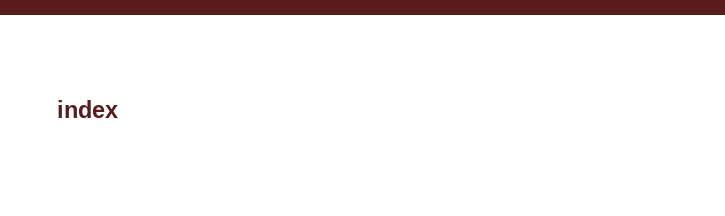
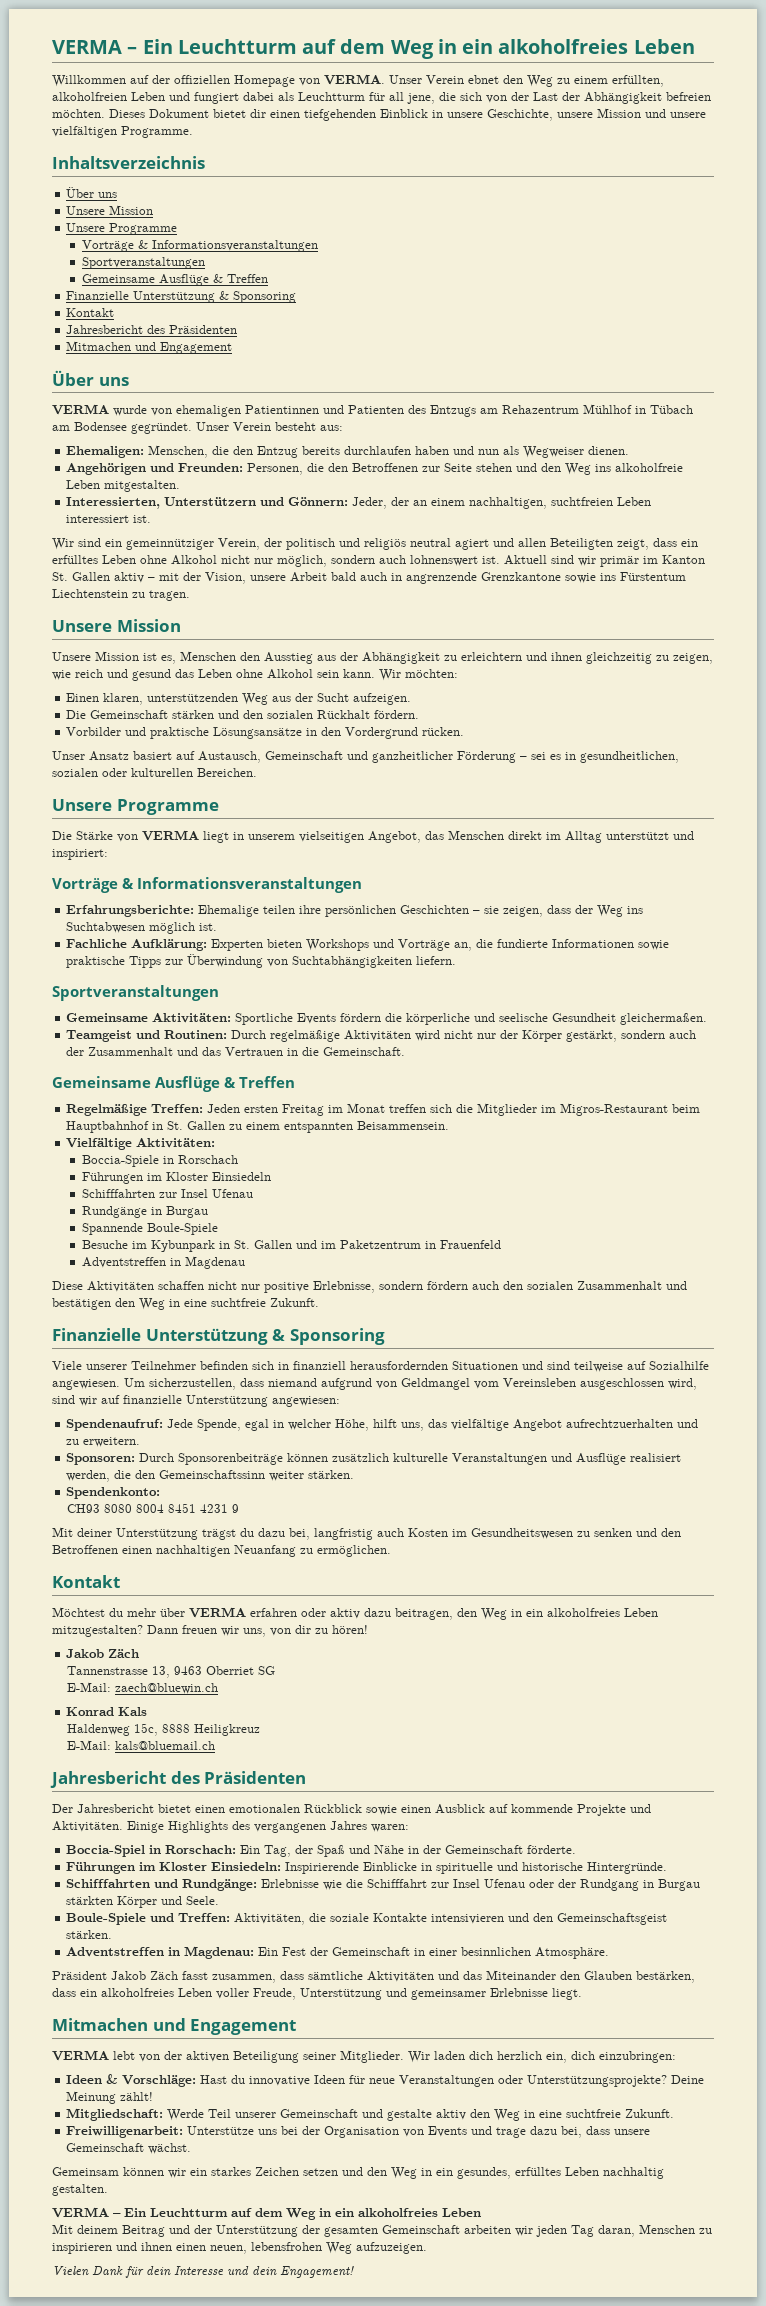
[57,100,118,118] index -> [52,39,695,59] [52,74,664,87] [52,92,711,104] [52,108,706,121] [52,126,193,138] [52,156,205,169] [66,187,118,198] [66,205,154,215] [66,223,178,235] [81,240,318,252] [81,257,205,269] [81,274,268,286] [66,291,297,303] [66,308,115,317] [66,325,238,334] [66,341,233,354] [52,370,129,386] [52,404,693,417] [52,422,343,434] [66,445,630,458] [66,463,684,475] [66,480,181,492] [66,497,652,509] [66,515,152,523] [52,538,698,550] [52,555,705,567] [52,572,686,584] [52,589,190,601] [52,619,181,632] [52,651,713,664] [52,669,458,681] [66,693,412,705] [66,710,420,719] [66,727,465,739] [52,751,679,763] [52,768,257,777] [52,799,219,815] [52,830,694,843] [52,849,108,860] [52,877,362,893] [66,905,644,917] [66,922,218,934] [66,939,670,951] [66,954,457,968] [52,985,219,1001] [66,1013,708,1025] [66,1030,697,1042] [66,1047,406,1056] [52,1076,295,1092] [66,1103,701,1116] [66,1121,450,1133] [66,1138,216,1150] [81,1155,238,1167] [81,1172,271,1184] [81,1189,253,1198] [81,1206,208,1218] [81,1223,218,1235] [81,1240,501,1252] [81,1256,245,1269] [52,1281,687,1293] [52,1298,319,1310] [52,1328,385,1345] [52,1361,709,1372] [52,1378,697,1390] [52,1395,340,1407] [66,1419,699,1431] [66,1437,141,1447] [66,1453,682,1465] [66,1470,355,1482] [66,1487,161,1499] [67,1503,240,1513] [52,1527,681,1540] [52,1545,391,1557] [52,1575,120,1588] [52,1607,658,1620] [52,1625,368,1637] [66,1649,140,1658] [67,1666,276,1678] [67,1682,219,1694] [66,1707,148,1716] [67,1723,261,1736] [67,1740,216,1750] [50,1771,307,1788] [52,1804,651,1816] [52,1821,409,1833] [66,1845,577,1857] [66,1862,668,1874] [66,1879,701,1891] [66,1896,220,1908] [66,1913,668,1925] [66,1930,113,1939] [66,1946,610,1959] [52,1970,695,1983] [52,1988,582,2000] [52,2018,297,2035] [52,2050,676,2063] [66,2074,705,2087] [66,2091,154,2104] [66,2108,675,2121] [66,2126,651,2138] [66,2143,192,2154] [52,2167,664,2179] [52,2184,108,2196] [52,2207,481,2220] [52,2224,712,2237] [52,2242,427,2254] [52,2266,354,2278] VERMA – Ein Leuchtturm auf dem Weg in ein alkoholfreies Leben // Willkommen auf der offiziellen Homepage von VERMA. Unser Verein ebnet den Weg zu einem erfüllten, alkoholfreien Leben und fungiert dabei als Leuchtturm für all jene, die sich von der Last der Abhängigkeit befreien möchten. Dieses Dokument bietet dir einen tiefgehenden Einblick in unsere Geschichte, unsere Mission und unsere vielfältigen Programme. // Inhaltsverzeichnis // Über uns // Unsere Mission // Unsere Programme // Vorträge & Informationsveranstaltungen // Sportveranstaltungen // Gemeinsame Ausflüge & Treffen // Finanzielle Unterstützung & Sponsoring // Kontakt // Jahresbericht des Präsidenten // Mitmachen und Engagement // Über uns // VERMA wurde von ehemaligen Patientinnen und Patienten des Entzugs am Rehazentrum Mühlhof in Tübach am Bodensee gegründet. Unser Verein besteht aus: // Ehemaligen: Menschen, die den Entzug bereits durchlaufen haben und nun als Wegweiser dienen. // Angehörigen und Freunden: Personen, die den Betroffenen zur Seite stehen und den Weg ins alkoholfreie Leben mitgestalten. // Interessierten, Unterstützern und Gönnern: Jeder, der an einem nachhaltigen, suchtfreien Leben interessiert ist. // Wir sind ein gemeinnütziger Verein, der politisch und religiös neutral agiert und allen Beteiligten zeigt, dass ein erfülltes Leben ohne Alkohol nicht nur möglich, sondern auch lohnenswert ist. Aktuell sind wir primär im Kanton St. Gallen aktiv – mit der Vision, unsere Arbeit bald auch in angrenzende Grenzkantone sowie ins Fürstentum Liechtenstein zu tragen. // Unsere Mission // Unsere Mission ist es, Menschen den Ausstieg aus der Abhängigkeit zu erleichtern und ihnen gleichzeitig zu zeigen, wie reich und gesund das Leben ohne Alkohol sein kann. Wir möchten: // Einen klaren, unterstützenden Weg aus der Sucht aufzeigen. // Die Gemeinschaft stärken und den sozialen Rückhalt fördern. // Vorbilder und praktische Lösungsansätze in den Vordergrund rücken. // Unser Ansatz basiert auf Austausch, Gemeinschaft und ganzheitlicher Förderung – sei es in gesundheitlichen, sozialen oder kulturellen Bereichen. // Unsere Programme // Die Stärke von VERMA liegt in unserem vielseitigen Angebot, das Menschen direkt im Alltag unterstützt und inspiriert: // Vorträge & Informationsveranstaltungen // Erfahrungsberichte: Ehemalige teilen ihre persönlichen Geschichten – sie zeigen, dass der Weg ins Suchtabwesen möglich ist. // Fachliche Aufklärung: Experten bieten Workshops und Vorträge an, die fundierte Informationen sowie praktische Tipps zur Überwindung von Suchtabhängigkeiten liefern. // Sportveranstaltungen // Gemeinsame Aktivitäten: Sportliche Events fördern die körperliche und seelische Gesundheit gleichermaßen. // Teamgeist und Routinen: Durch regelmäßige Aktivitäten wird nicht nur der Körper gestärkt, sondern auch der Zusammenhalt und das Vertrauen in die Gemeinschaft. // Gemeinsame Ausflüge & Treffen // Regelmäßige Treffen: Jeden ersten Freitag im Monat treffen sich die Mitglieder im Migros-Restaurant beim Hauptbahnhof in St. Gallen zu einem entspannten Beisammensein. // Vielfältige Aktivitäten: // Boccia-Spiele in Rorschach // Führungen im Kloster Einsiedeln // Schifffahrten zur Insel Ufenau // Rundgänge in Burgau // Spannende Boule-Spiele // Besuche im Kybunpark in St. Gallen und im Paketzentrum in Frauenfeld // Adventstreffen in Magdenau // Diese Aktivitäten schaffen nicht nur positive Erlebnisse, sondern fördern auch den sozialen Zusammenhalt und bestätigen den Weg in eine suchtfreie Zukunft. // Finanzielle Unterstützung & Sponsoring // Viele unserer Teilnehmer befinden sich in finanziell herausfordernden Situationen und sind teilweise auf Sozialhilfe angewiesen. Um sicherzustellen, dass niemand aufgrund von Geldmangel vom Vereinsleben ausgeschlossen wird, sind wir auf finanzielle Unterstützung angewiesen: // Spendenaufruf: Jede Spende, egal in welcher Höhe, hilft uns, das vielfältige Angebot aufrechtzuerhalten und zu erweitern. // Sponsoren: Durch Sponsorenbeiträge können zusätzlich kulturelle Veranstaltungen und Ausflüge realisiert werden, die den Gemeinschaftssinn weiter stärken. // Spendenkonto: // CH93 8080 8004 8451 4231 9 // Mit deiner Unterstützung trägst du dazu bei, langfristig auch Kosten im Gesundheitswesen zu senken und den Betroffenen einen nachhaltigen Neuanfang zu ermöglichen. // Kontakt // Möchtest du mehr über VERMA erfahren oder aktiv dazu beitragen, den Weg in ein alkoholfreies Leben mitzugestalten? Dann freuen wir uns, von dir zu hören! // Jakob Zäch // Tannenstrasse 13, 9463 Oberriet SG // E-Mail: zaech@bluewin.ch // Konrad Kals // Haldenweg 15c, 8888 Heiligkreuz // E-Mail: kals@bluemail.ch // Jahresbericht des Präsidenten // Der Jahresbericht bietet einen emotionalen Rückblick sowie einen Ausblick auf kommende Projekte und Aktivitäten. Einige Highlights des vergangenen Jahres waren: // Boccia-Spiel in Rorschach: Ein Tag, der Spaß und Nähe in der Gemeinschaft förderte. // Führungen im Kloster Einsiedeln: Inspirierende Einblicke in spirituelle und historische Hintergründe. // Schifffahrten und Rundgänge: Erlebnisse wie die Schifffahrt zur Insel Ufenau oder der Rundgang in Burgau stärkten Körper und Seele. // Boule-Spiele und Treffen: Aktivitäten, die soziale Kontakte intensivieren und den Gemeinschaftsgeist stärken. // Adventstreffen in Magdenau: Ein Fest der Gemeinschaft in einer besinnlichen Atmosphäre. // Präsident Jakob Zäch fasst zusammen, dass sämtliche Aktivitäten und das Miteinander den Glauben bestärken, dass ein alkoholfreies Leben voller Freude, Unterstützung und gemeinsamer Erlebnisse liegt. // Mitmachen und Engagement // VERMA lebt von der aktiven Beteiligung seiner Mitglieder. Wir laden dich herzlich ein, dich einzubringen: // Ideen & Vorschläge: Hast du innovative Ideen für neue Veranstaltungen oder Unterstützungsprojekte? Deine Meinung zählt! // Mitgliedschaft: Werde Teil unserer Gemeinschaft und gestalte aktiv den Weg in eine suchtfreie Zukunft. // Freiwilligenarbeit: Unterstütze uns bei der Organisation von Events und trage dazu bei, dass unsere Gemeinschaft wächst. // Gemeinsam können wir ein starkes Zeichen setzen und den Weg in ein gesundes, erfülltes Leben nachhaltig gestalten. // VERMA – Ein Leuchtturm auf dem Weg in ein alkoholfreies Leben // Mit deinem Beitrag und der Unterstützung der gesamten Gemeinschaft arbeiten wir jeden Tag daran, Menschen zu inspirieren und ihnen einen neuen, lebensfrohen Weg aufzuzeigen. // Vielen Dank für dein Interesse und dein Engagement!

